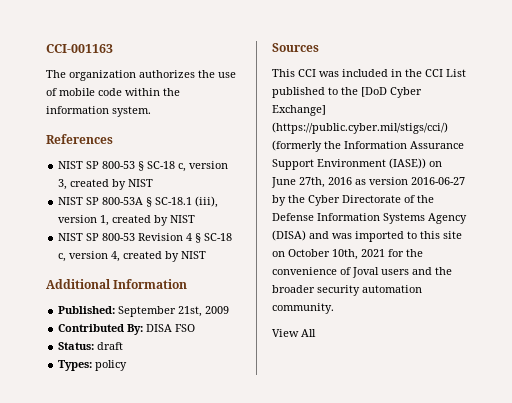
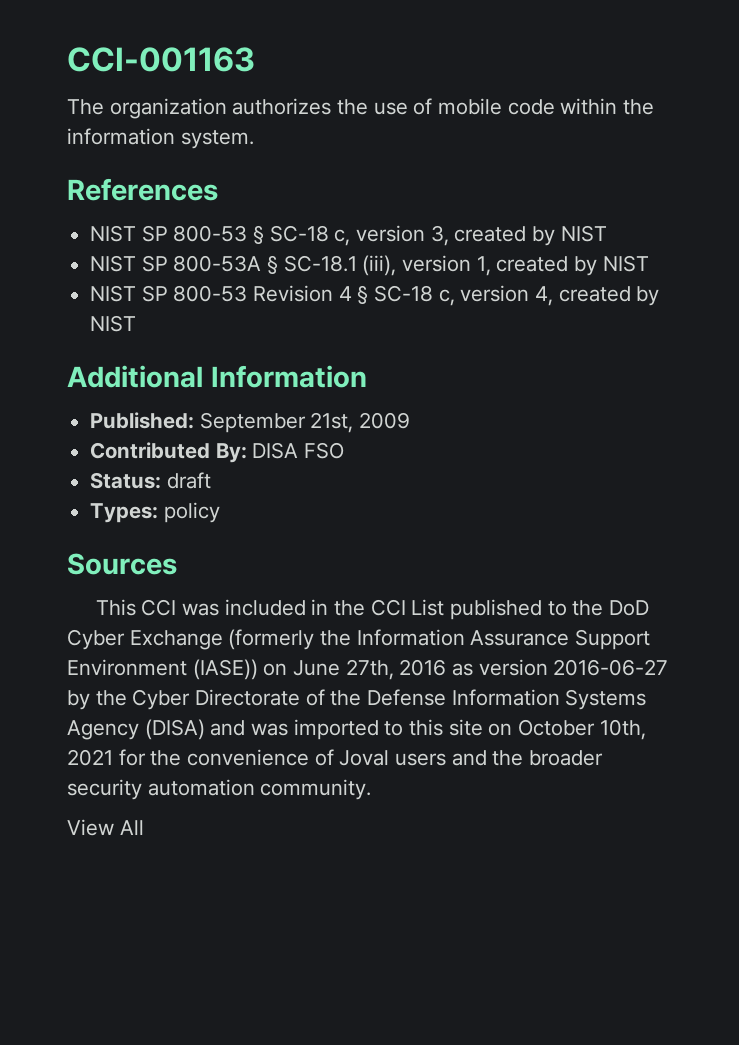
[361,87,422,98] [272,105,326,116] [272,122,448,134] [DoD Cyber Exchange] (https://public.cyber.mil/stigs/cci/) -> [608,600,649,616] [67,629,223,650] DoD Cyber Exchange

